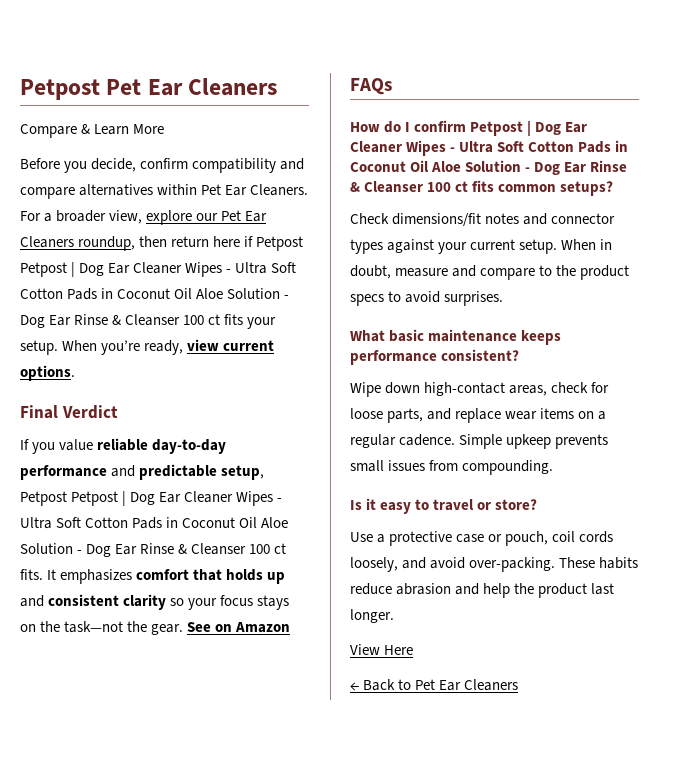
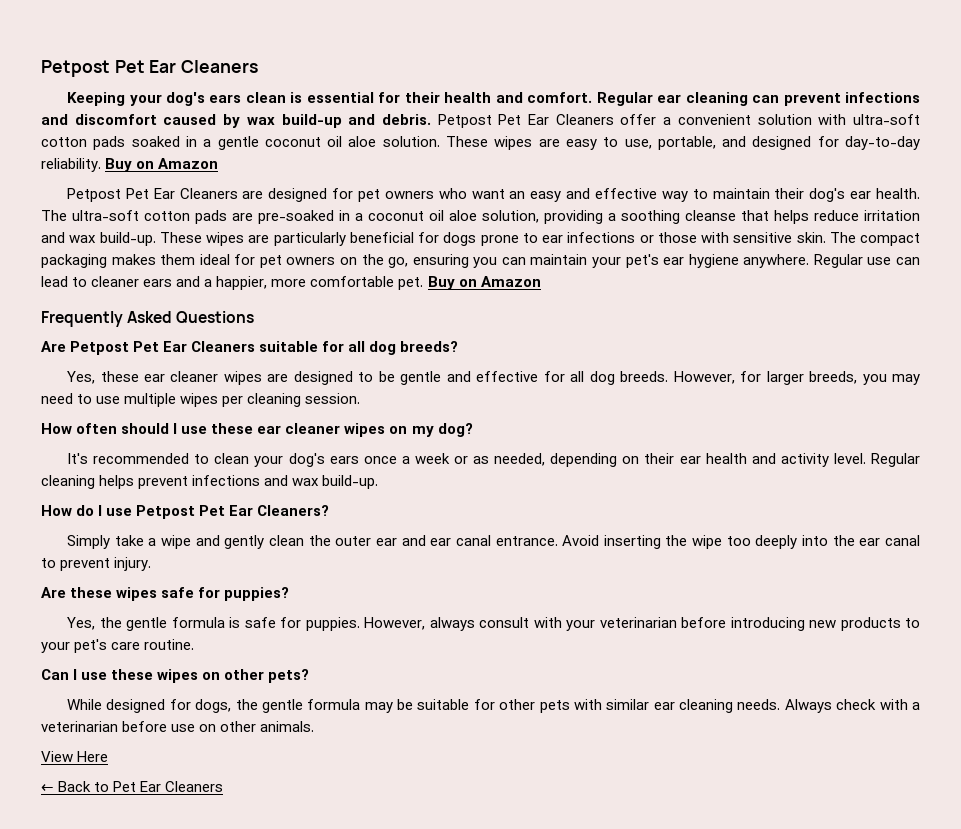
[20,124,165,138] [20,158,305,173] [20,184,309,199] [20,210,268,225] [20,236,304,251] [20,262,297,277] [20,288,290,300] [20,314,277,329] [20,339,275,355] [20,365,75,381] [20,405,118,419] [20,438,227,454] [20,464,265,480] [20,491,283,506] [20,517,289,529] [20,543,287,557] [20,569,286,584] [20,594,290,610] [20,621,291,635] [350,78,392,95] [350,120,588,136] [350,140,629,156] [350,160,628,175] [350,180,614,196] [350,213,616,227] [350,239,613,254] [350,265,630,280] [350,291,504,306] [350,329,562,345] [350,349,520,365] [350,382,610,397] [350,408,607,423] [350,434,609,449] [350,460,554,475] [350,498,538,514] [350,531,614,546] [350,557,639,572] [350,583,615,598] [350,609,394,623] Compare & Learn More // Before you decide, confirm compatibility and compare alternatives within Pet Ear Cleaners. For a broader view, explore our Pet Ear Cleaners roundup, then return here if Petpost Petpost | Dog Ear Cleaner Wipes - Ultra Soft Cotton Pads in Coconut Oil Aloe Solution - Dog Ear Rinse & Cleanser 100 ct fits your setup. When you’re ready, view current options. // Final Verdict // If you value reliable day-to-day performance and predictable setup, Petpost Petpost | Dog Ear Cleaner Wipes - Ultra Soft Cotton Pads in Coconut Oil Aloe Solution - Dog Ear Rinse & Cleanser 100 ct fits. It emphasizes comfort that holds up and consistent clarity so your focus stays on the task—not the gear. See on Amazon // FAQs // How do I confirm Petpost | Dog Ear Cleaner Wipes - Ultra Soft Cotton Pads in Coconut Oil Aloe Solution - Dog Ear Rinse & Cleanser 100 ct fits common setups? // Check dimensions/fit notes and connector types against your current setup. When in doubt, measure and compare to the product specs to avoid surprises. // What basic maintenance keeps performance consistent? // Wipe down high-contact areas, check for loose parts, and replace wear items on a regular cadence. Simple upkeep prevents small issues from compounding. // Is it easy to travel or store? // Use a protective case or pouch, coil cords loosely, and avoid over-packing. These habits reduce abrasion and help the product last longer. -> [67,92,920,106] [41,114,921,128] [41,136,920,150] [41,158,219,172] [67,188,920,202] [41,210,920,224] [41,232,920,246] [41,254,920,268] [41,276,541,290] [41,311,255,327] [41,341,459,355] [67,371,921,385] [41,393,361,407] [41,423,473,437] [67,453,921,467] [41,475,379,489] [41,505,330,519] [67,535,920,549] [41,557,152,571] [41,587,290,601] [67,617,921,631] [41,639,195,653] [41,669,310,683] [67,699,921,713] [41,721,315,732] Keeping your dog's ears clean is essential for their health and comfort. Regular ear cleaning can prevent infections and discomfort caused by wax build-up and debris. Petpost Pet Ear Cleaners offer a convenient solution with ultra-soft cotton pads soaked in a gentle coconut oil aloe solution. These wipes are easy to use, portable, and designed for day-to-day reliability. Buy on Amazon // Petpost Pet Ear Cleaners are designed for pet owners who want an easy and effective way to maintain their dog's ear health. The ultra-soft cotton pads are pre-soaked in a coconut oil aloe solution, providing a soothing cleanse that helps reduce irritation and wax build-up. These wipes are particularly beneficial for dogs prone to ear infections or those with sensitive skin. The compact packaging makes them ideal for pet owners on the go, ensuring you can maintain your pet's ear hygiene anywhere. Regular use can lead to cleaner ears and a happier, more comfortable pet. Buy on Amazon // Frequently Asked Questions // Are Petpost Pet Ear Cleaners suitable for all dog breeds? // Yes, these ear cleaner wipes are designed to be gentle and effective for all dog breeds. However, for larger breeds, you may need to use multiple wipes per cleaning session. // How often should I use these ear cleaner wipes on my dog? // It's recommended to clean your dog's ears once a week or as needed, depending on their ear health and activity level. Regular cleaning helps prevent infections and wax build-up. // How do I use Petpost Pet Ear Cleaners? // Simply take a wipe and gently clean the outer ear and ear canal entrance. Avoid inserting the wipe too deeply into the ear canal to prevent injury. // Are these wipes safe for puppies? // Yes, the gentle formula is safe for puppies. However, always consult with your veterinarian before introducing new products to your pet's care routine. // Can I use these wipes on other pets? // While designed for dogs, the gentle formula may be suitable for other pets with similar ear cleaning needs. Always check with a veterinarian before use on other animals.

